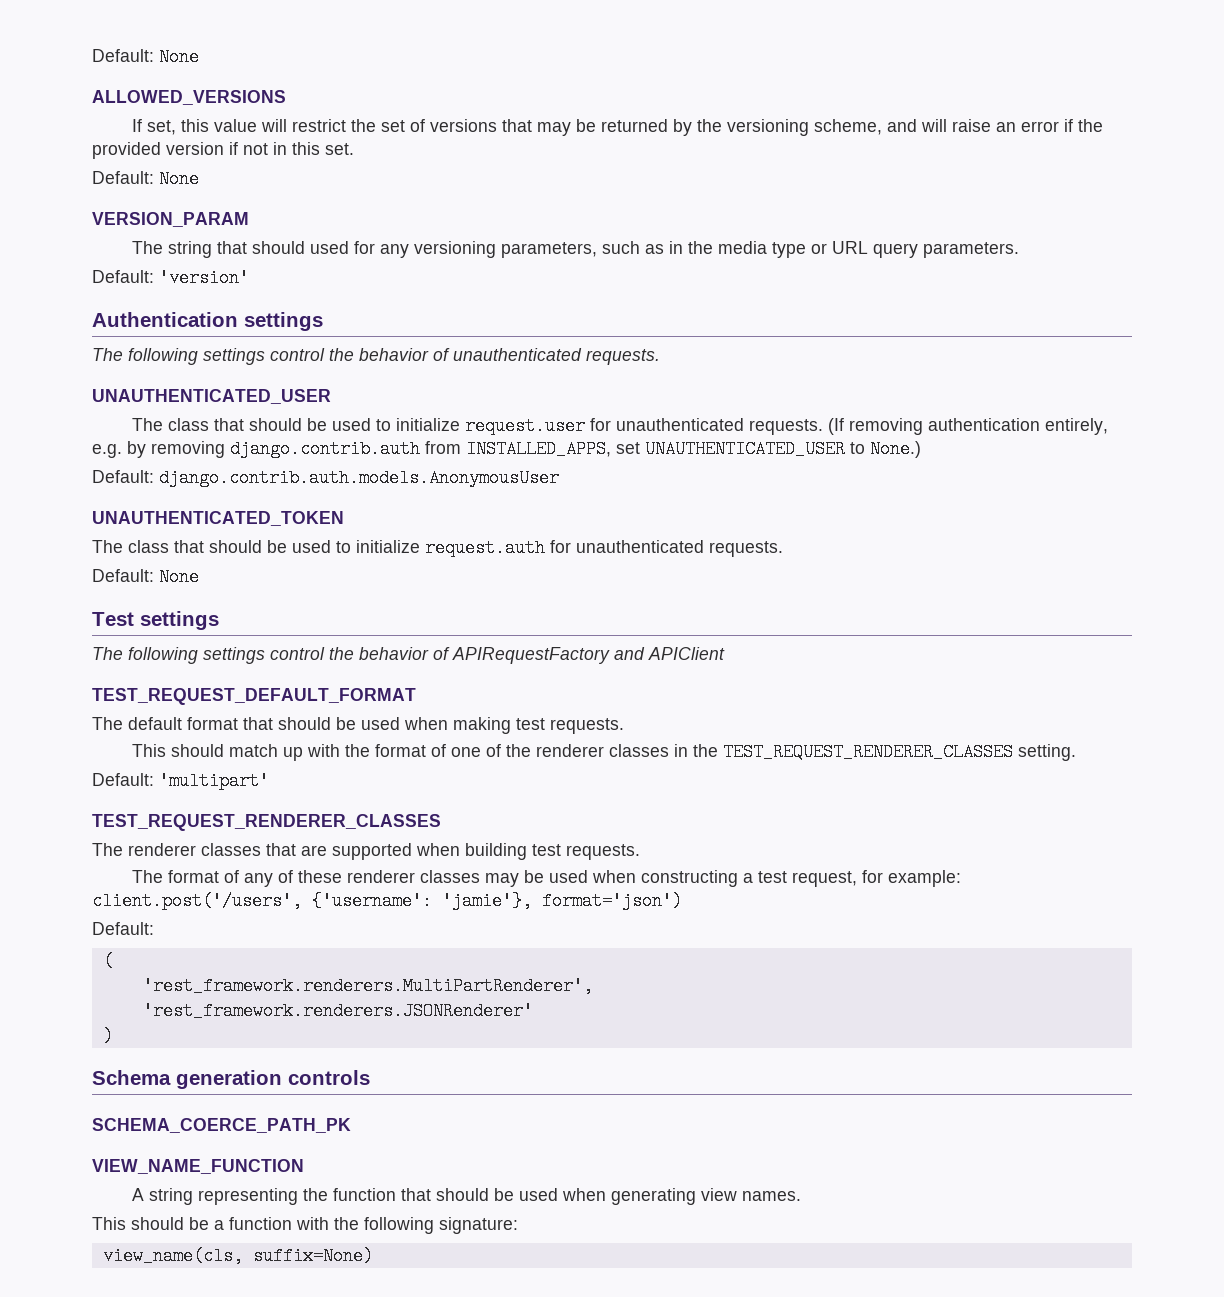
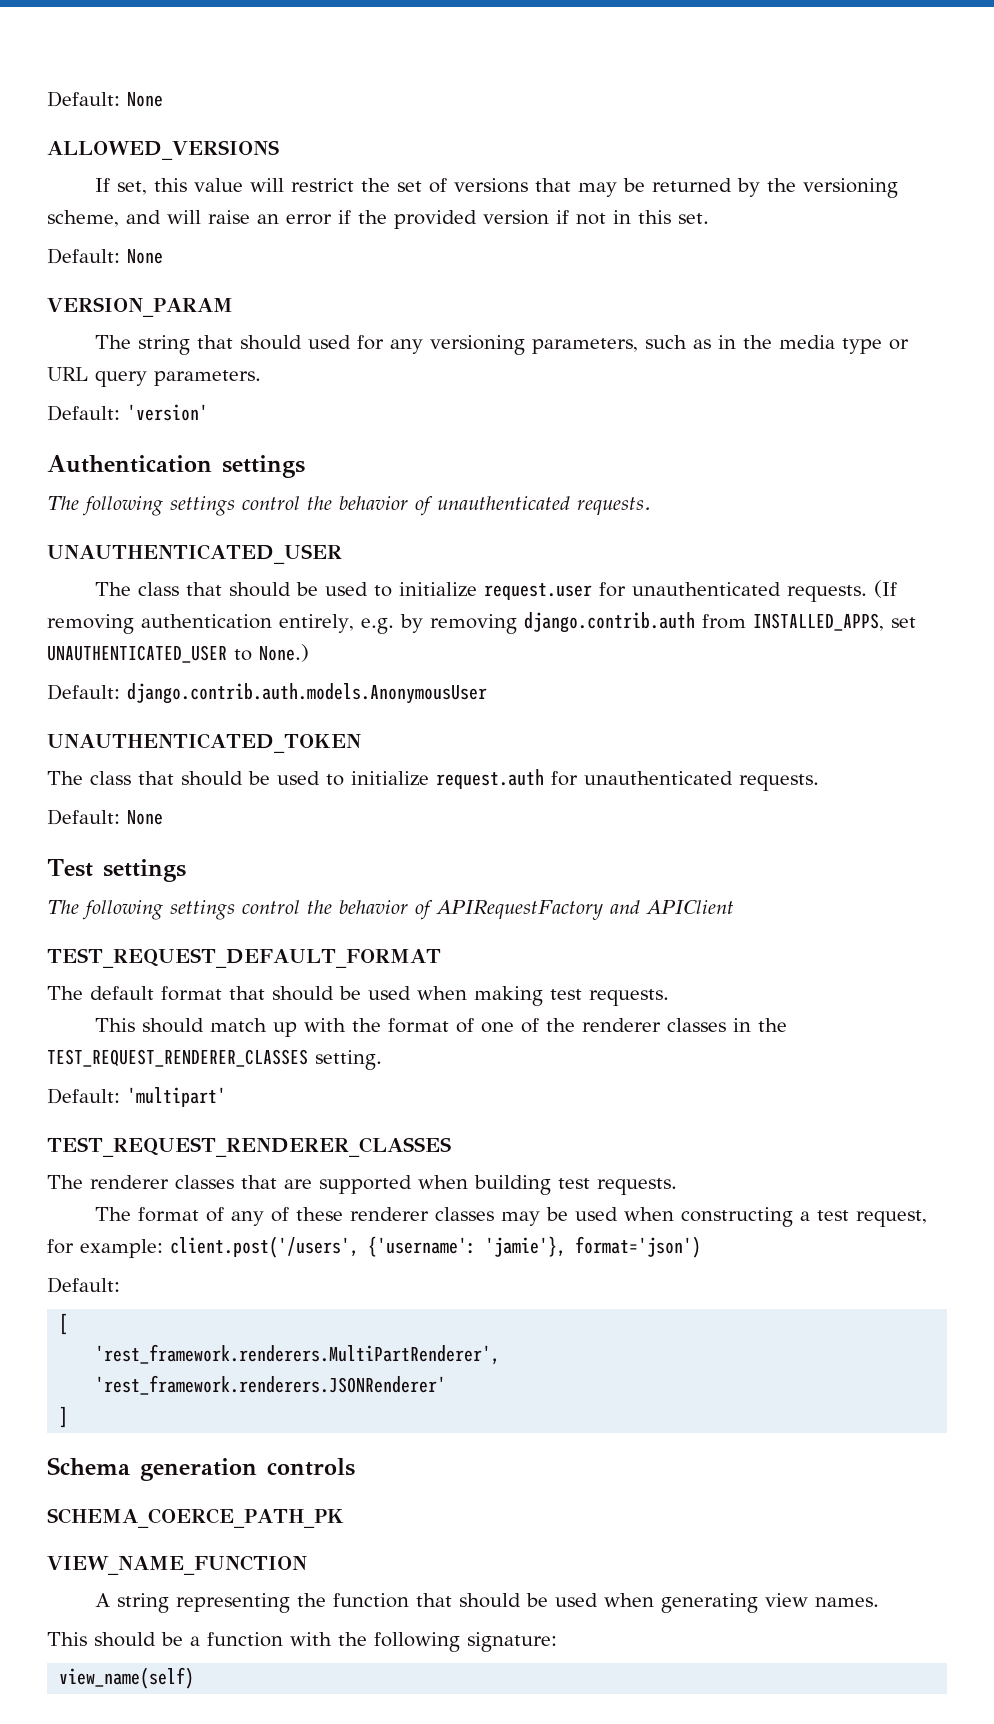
[102,952,113,970] ( -> [59,1313,69,1335] [
[102,1027,113,1045] ) -> [59,1406,69,1428] ]
[102,1247,373,1265] view_name(cls, suffix=None) -> [59,1667,195,1689] view_name(self)

